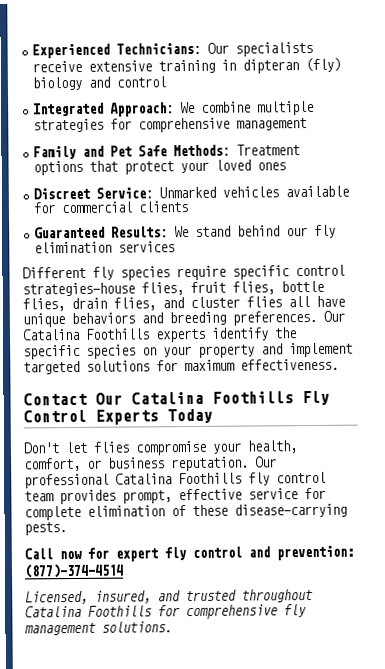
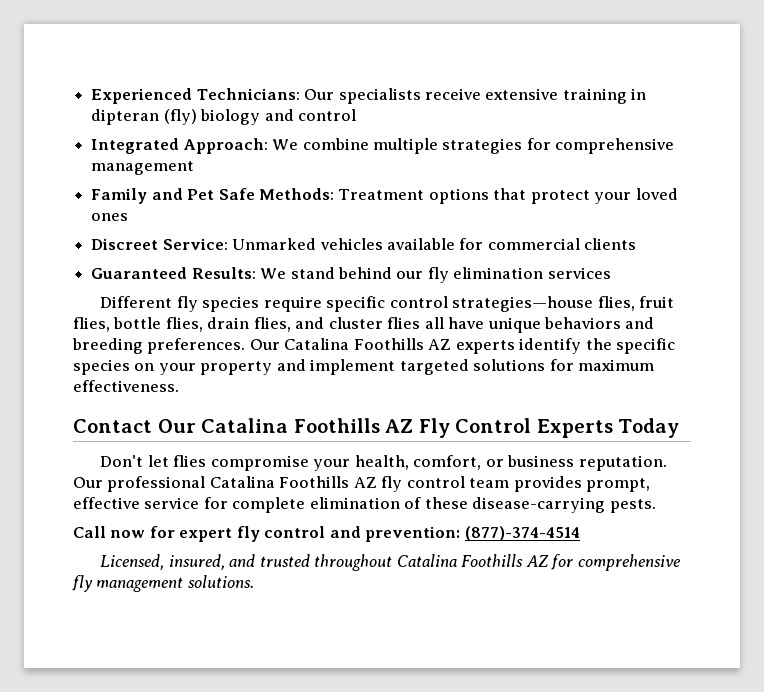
(150, 334) none -> [428,339,452,350] AZ
(294, 397) none -> [385,419,414,433] AZ
(242, 478) none -> [353,477,377,488] AZ
(152, 611) none -> [525,555,549,567] AZ

